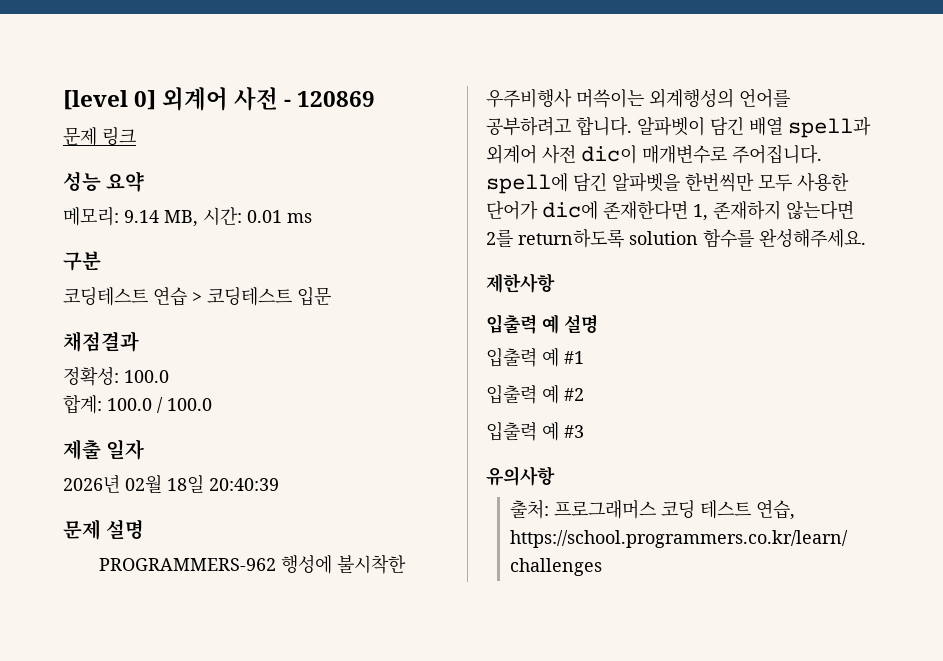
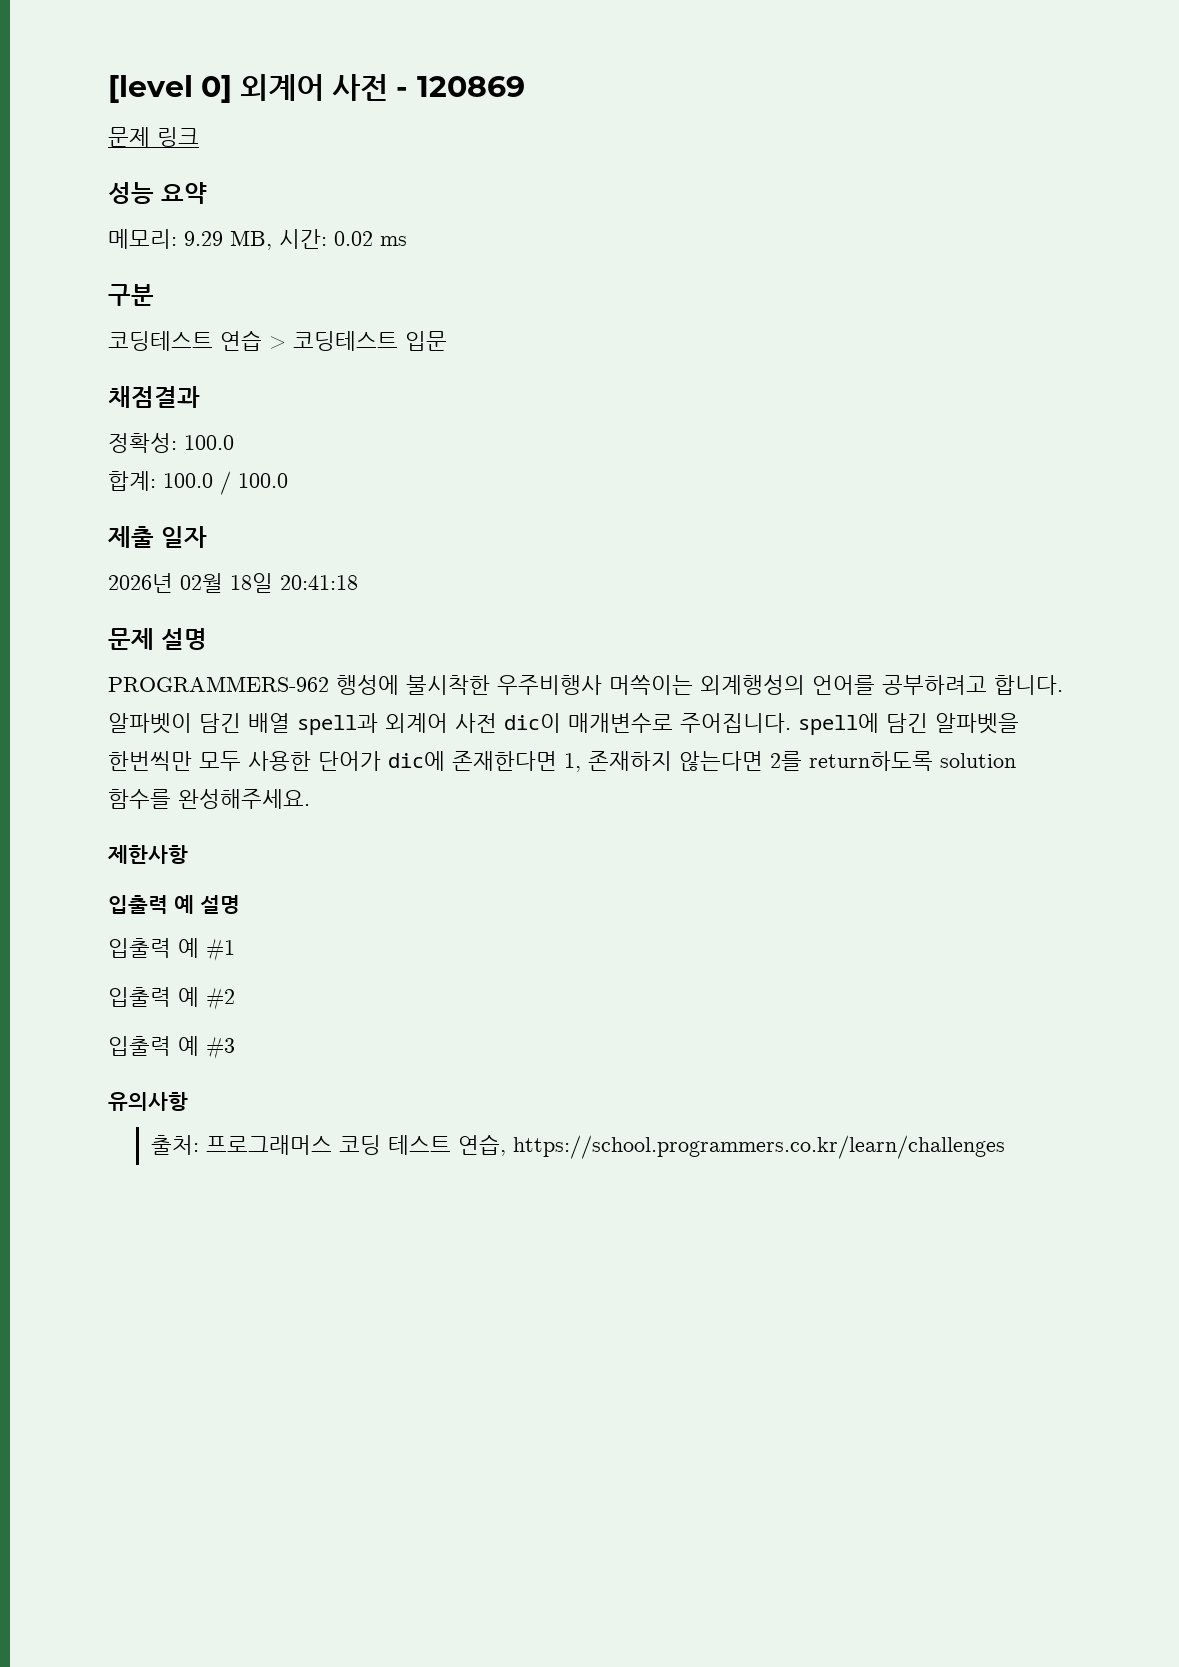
[124,210,159,223] 9.14 -> [184,231,223,246] 9.29
[247,210,282,223] 0.01 -> [334,231,373,246] 0.02
[209,478,279,491] 20:40:39 -> [280,575,358,590] 20:41:18

